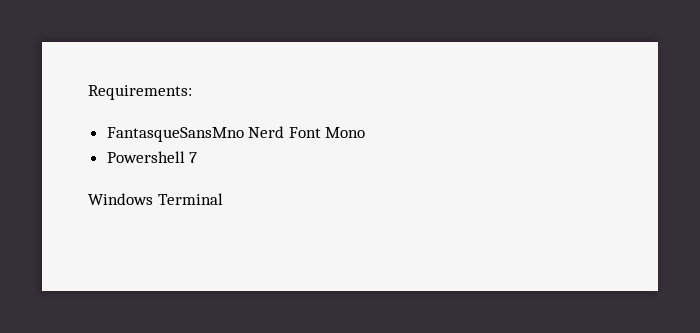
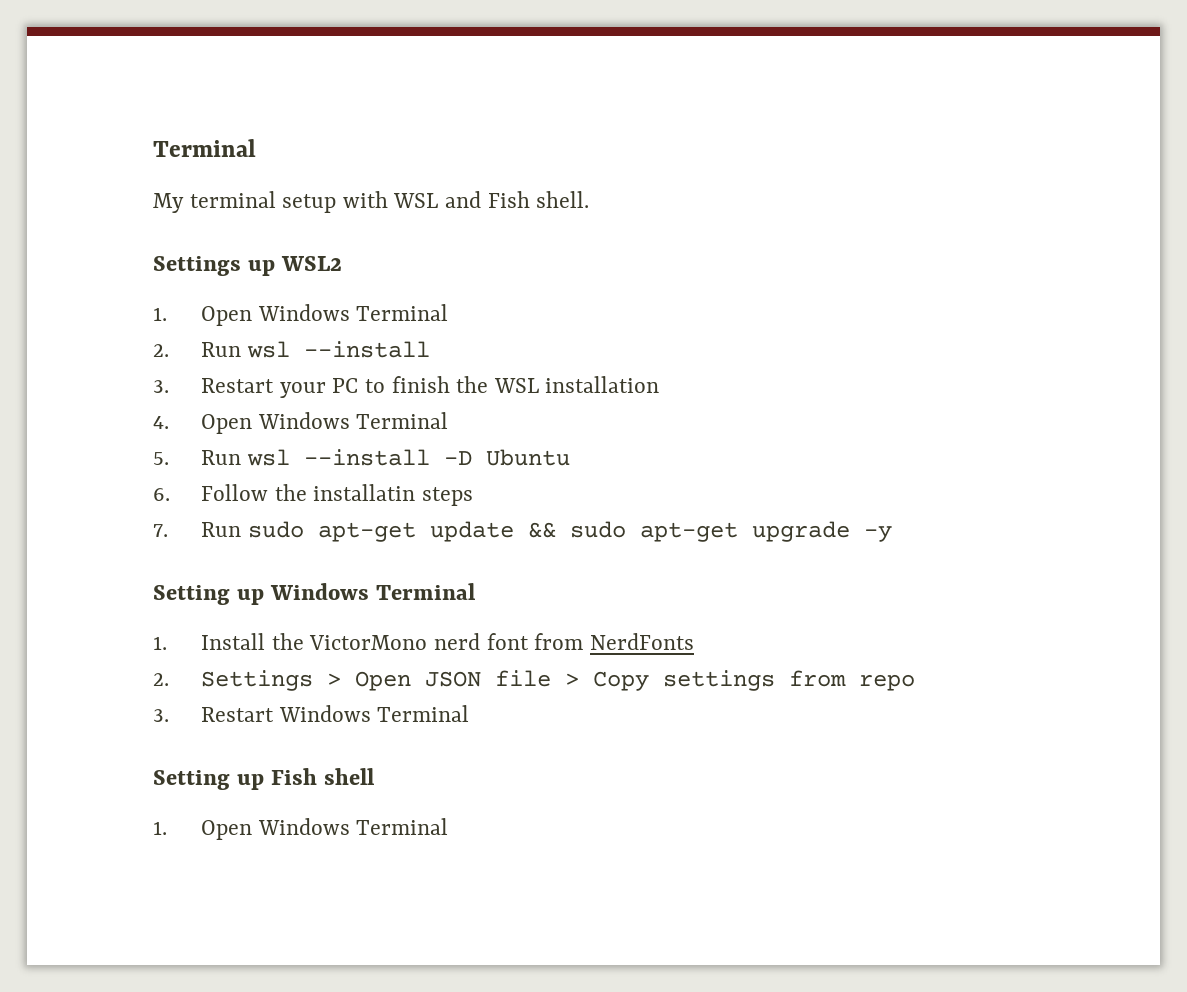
[88,85,192,100] [106,126,366,142] [106,151,198,163] Requirements: // FantasqueSansMno Nerd Font Mono // Powershell 7 // -> [153,139,256,157] [153,191,590,213] [153,256,342,276] [153,304,449,326] [153,341,430,358] [153,376,660,398] [153,412,449,434] [153,449,570,466] [153,484,473,506] [153,521,892,542] [153,583,475,605] [153,633,694,650] [153,670,916,691] [153,705,470,722] [153,768,374,790] [153,820,253,840] Terminal // My terminal setup with WSL and Fish shell. // Settings up WSL2 // 1. Open Windows Terminal // 2. Run wsl --install // 3. Restart your PC to finish the WSL installation // 4. Open Windows Terminal // 5. Run wsl --install -D Ubuntu // 6. Follow the installatin steps // 7. Run sudo apt-get update && sudo apt-get upgrade -y // Setting up Windows Terminal // 1. Install the VictorMono nerd font from NerdFonts // 2. Settings > Open JSON file > Copy settings from repo // 3. Restart Windows Terminal // Setting up Fish shell // 1. Open

